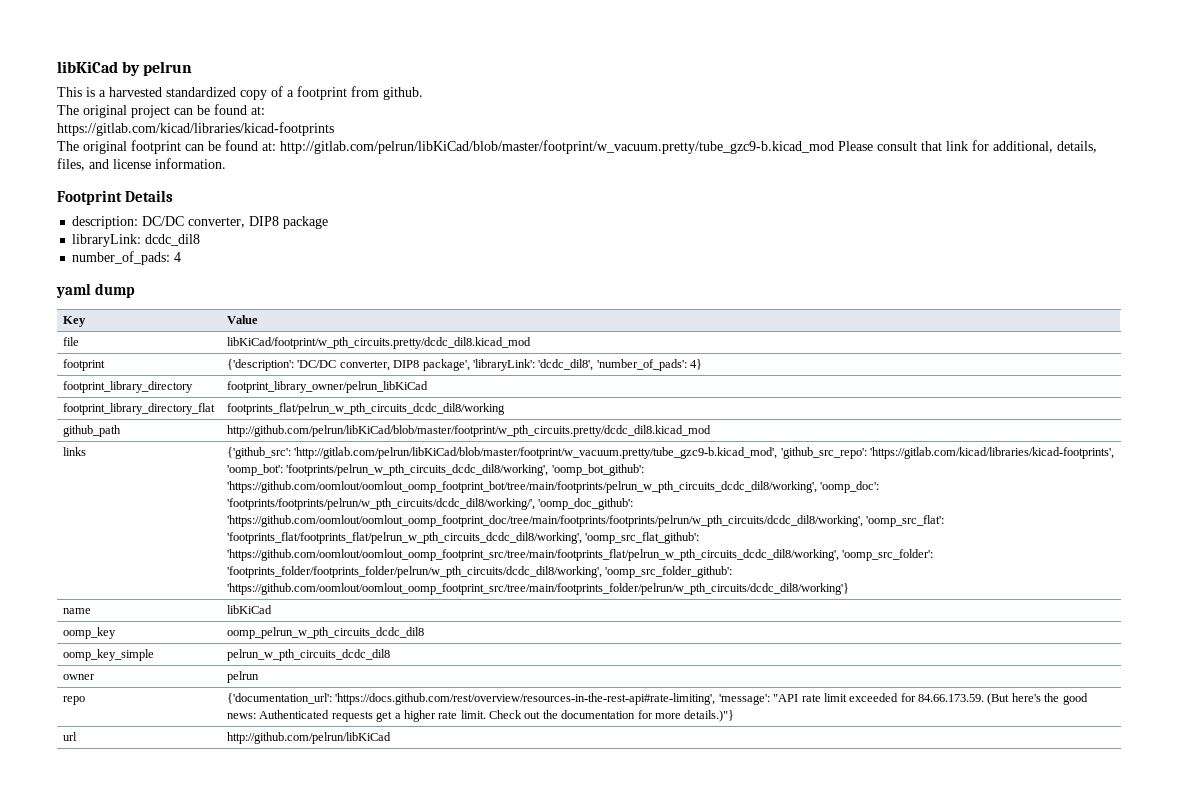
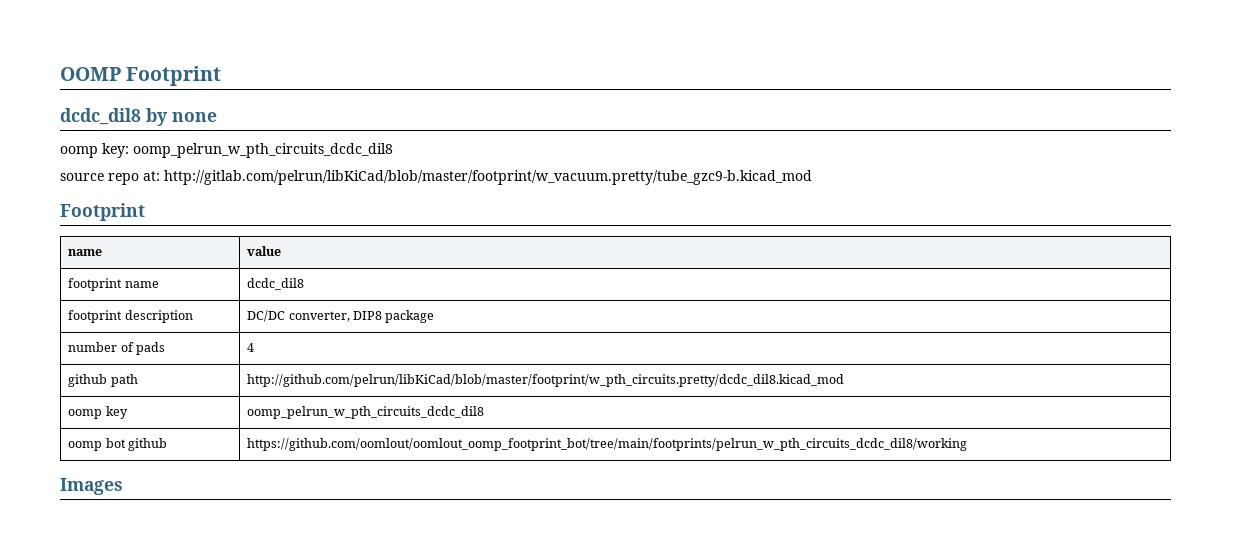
[57,61,193,76] [57,86,423,100] [57,104,265,118] [57,122,334,136] [57,140,1097,154] [57,158,226,171] [57,190,174,205] [72,216,329,229] [72,234,201,247] [72,251,182,265] [56,283,136,298] [63,316,87,327] [227,315,259,324] [63,337,80,346] [227,337,532,349] [63,359,106,371] [227,359,703,371] [63,381,194,393] [227,381,429,393] [63,403,216,415] [227,403,506,415] [63,425,122,437] [227,425,712,437] [63,447,87,456] [227,447,1115,459] [227,464,644,476] [227,481,880,493] [227,498,634,510] [227,515,945,527] [227,532,700,544] [227,549,934,561] [227,566,733,578] [227,583,850,595] [63,608,92,614] [227,605,273,614] [63,627,117,639] [227,627,425,639] [63,649,155,661] [227,649,391,661] [63,674,96,680] [227,671,260,683] [63,696,86,705] [227,693,1088,705] [227,710,735,722] [63,732,78,741] [227,732,392,744] libKiCad by pelrun // This is a harvested standardized copy of a footprint from github. // The original project can be found at: // https://gitlab.com/kicad/libraries/kicad-footprints // The original footprint can be found at: http://gitlab.com/pelrun/libKiCad/blob/master/footprint/w_vacuum.pretty/tube_gzc9-b.kicad_mod Please consult that link for additional, details, files, and license information. // Footprint Details // description: DC/DC converter, DIP8 package // libraryLink: dcdc_dil8 // number_of_pads: 4 // yaml dump // Key | Value // file | libKiCad/footprint/w_pth_circuits.pretty/dcdc_dil8.kicad_mod // footprint | {'description': 'DC/DC converter, DIP8 package', 'libraryLink': 'dcdc_dil8', 'number_of_pads': 4} // footprint_library_directory | footprint_library_owner/pelrun_libKiCad // footprint_library_directory_flat | footprints_flat/pelrun_w_pth_circuits_dcdc_dil8/working // github_path | http://github.com/pelrun/libKiCad/blob/master/footprint/w_pth_circuits.pretty/dcdc_dil8.kicad_mod // links | {'github_src': 'http://gitlab.com/pelrun/libKiCad/blob/master/footprint/w_vacuum.pretty/tube_gzc9-b.kicad_mod', 'github_src_repo': 'https://gitlab.com/kicad/libraries/kicad-footprints', 'oomp_bot': 'footprints/pelrun_w_pth_circuits_dcdc_dil8/working', 'oomp_bot_github': 'https://github.com/oomlout/oomlout_oomp_footprint_bot/tree/main/footprints/pelrun_w_pth_circuits_dcdc_dil8/working', 'oomp_doc': 'footprints/footprints/pelrun/w_pth_circuits/dcdc_dil8/working/', 'oomp_doc_github': 'https://github.com/oomlout/oomlout_oomp_footprint_doc/tree/main/footprints/footprints/pelrun/w_pth_circuits/dcdc_dil8/working', 'oomp_src_flat': 'footprints_flat/footprints_flat/pelrun_w_pth_circuits_dcdc_dil8/working', 'oomp_src_flat_github': 'https://github.com/oomlout/oomlout_oomp_footprint_src/tree/main/footprints_flat/pelrun_w_pth_circuits_dcdc_dil8/working', 'oomp_src_folder': 'footprints_folder/footprints_folder/pelrun/w_pth_circuits/dcdc_dil8/working', 'oomp_src_folder_github': 'https://github.com/oomlout/oomlout_oomp_footprint_src/tree/main/footprints_folder/pelrun/w_pth_circuits/dcdc_dil8/working'} // name | libKiCad // oomp_key | oomp_pelrun_w_pth_circuits_dcdc_dil8 // oomp_key_simple | pelrun_w_pth_circuits_dcdc_dil8 // owner | pelrun // repo | {'documentation_url': 'https://docs.github.com/rest/overview/resources-in-the-rest-api#rate-limiting', 'message': "API rate limit exceeded for 84.66.173.59. (But here's the good news: Authenticated requests get a higher rate limit. Check out the documentation for more details.)"} // url | http://github.com/pelrun/libKiCad -> [60,66,222,86] [60,108,217,126] [60,143,393,158] [60,170,812,185] [60,203,145,221] [68,249,103,256] [247,246,282,256] [68,278,159,291] [247,278,305,290] [68,310,193,323] [247,310,435,323] [68,342,165,355] [247,343,255,352] [68,374,138,387] [247,374,845,387] [68,406,128,419] [247,406,485,419] [68,438,167,451] [247,438,968,451] [60,478,123,495] OOMP Footprint // dcdc_dil8 by none // oomp key: oomp_pelrun_w_pth_circuits_dcdc_dil8 // source repo at: http://gitlab.com/pelrun/libKiCad/blob/master/footprint/w_vacuum.pretty/tube_gzc9-b.kicad_mod // Footprint // name | value // footprint name | dcdc_dil8 // footprint description | DC/DC converter, DIP8 package // number of pads | 4 // github path | http://github.com/pelrun/libKiCad/blob/master/footprint/w_pth_circuits.pretty/dcdc_dil8.kicad_mod // oomp key | oomp_pelrun_w_pth_circuits_dcdc_dil8 // oomp bot github | https://github.com/oomlout/oomlout_oomp_footprint_bot/tree/main/footprints/pelrun_w_pth_circuits_dcdc_dil8/working // Images

